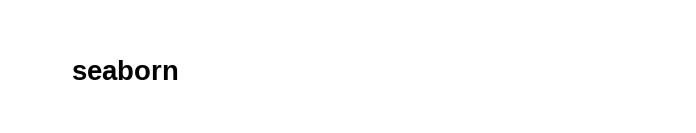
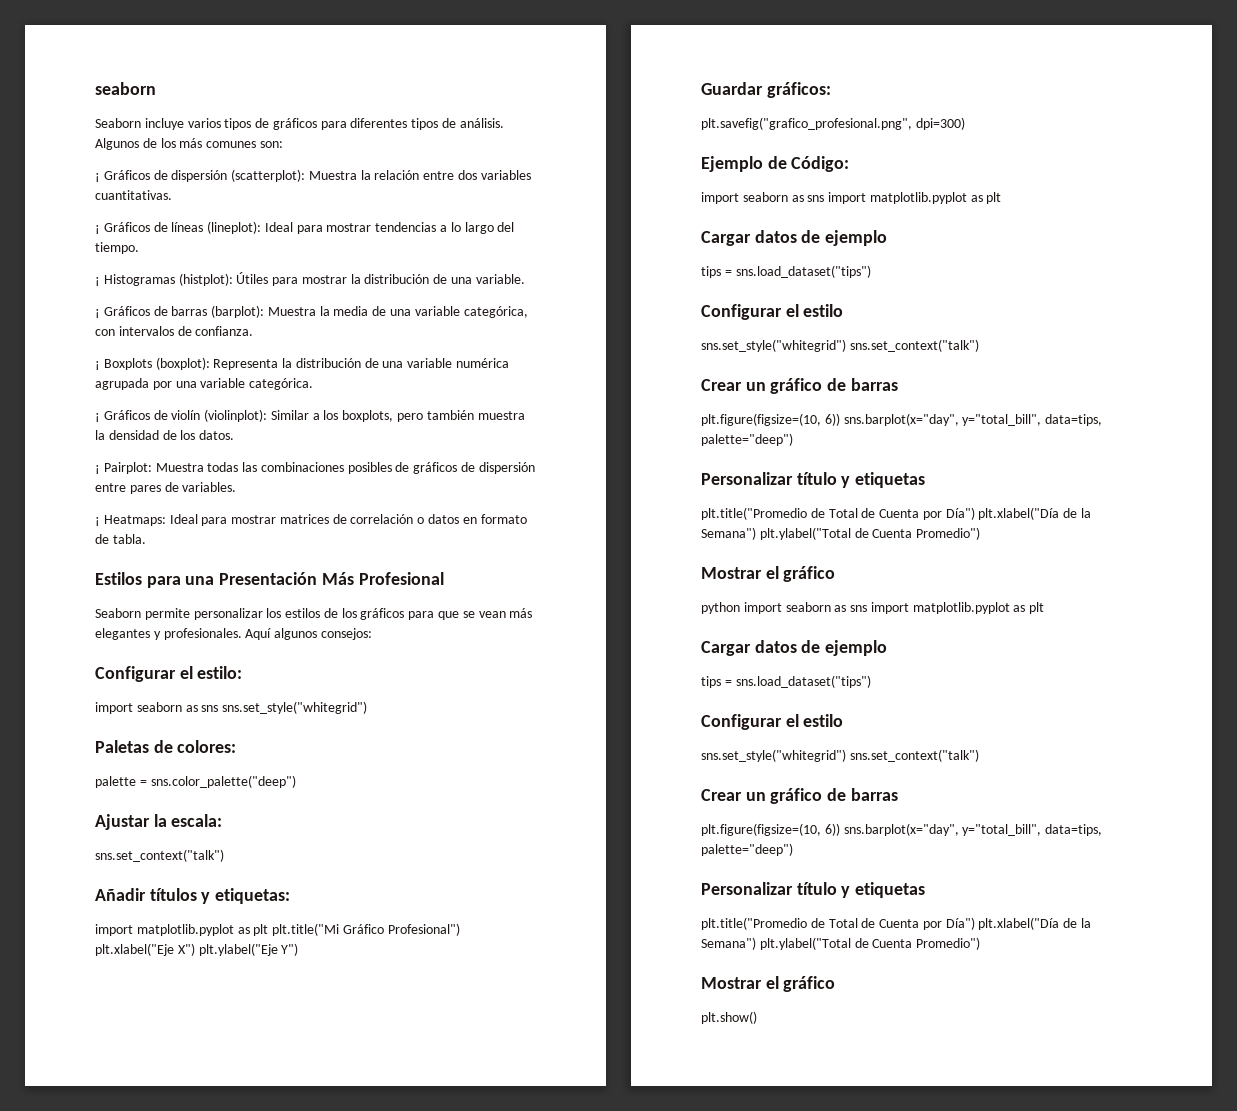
[72,60,179,80] seaborn -> [95,82,156,95] [95,118,504,130] [95,138,283,150] [95,169,531,182] [95,190,172,200] [95,221,515,234] [95,242,139,254] [95,272,525,286] [95,305,528,318] [95,326,254,336] [95,357,510,370] [95,378,314,390] [95,409,525,422] [95,430,235,440] [95,462,535,474] [95,482,237,494] [95,514,527,526] [95,534,146,544] [95,572,444,588] [95,608,533,620] [95,628,372,640] [95,666,243,682] [95,701,368,714] [95,740,237,753] [95,775,296,788] [95,814,223,830] [95,849,224,862] [95,888,291,904] [95,923,460,936] [95,943,299,956] [701,82,831,98] [701,117,965,130] [701,156,850,172] [701,192,1002,204] [701,230,888,246] [701,265,871,278] [701,304,844,320] [701,339,979,352] [701,378,898,394] [701,413,1103,426] [701,433,793,446] [701,472,926,488] [701,507,1092,520] [701,527,981,540] [701,566,836,582] [701,602,1045,614] [701,640,888,656] [701,675,871,688] [701,714,844,730] [701,749,979,762] [701,788,898,804] [701,823,1103,836] [701,843,793,856] [701,882,926,898] [701,917,1092,930] [701,937,981,950] [701,976,836,992] [701,1011,757,1024] seaborn // Seaborn incluye varios tipos de gráficos para diferentes tipos de análisis. Algunos de los más comunes son: // ¡ Gráficos de dispersión (scatterplot): Muestra la relación entre dos variables cuantitativas. // ¡ Gráficos de líneas (lineplot): Ideal para mostrar tendencias a lo largo del tiempo. // ¡ Histogramas (histplot): Útiles para mostrar la distribución de una variable. // ¡ Gráficos de barras (barplot): Muestra la media de una variable categórica, con intervalos de confianza. // ¡ Boxplots (boxplot): Representa la distribución de una variable numérica agrupada por una variable categórica. // ¡ Gráficos de violín (violinplot): Similar a los boxplots, pero también muestra la densidad de los datos. // ¡ Pairplot: Muestra todas las combinaciones posibles de gráficos de dispersión entre pares de variables. // ¡ Heatmaps: Ideal para mostrar matrices de correlación o datos en formato de tabla. // Estilos para una Presentación Más Profesional // Seaborn permite personalizar los estilos de los gráficos para que se vean más elegantes y profesionales. Aquí algunos consejos: // Configurar el estilo: // import seaborn as sns sns.set_style("whitegrid") // Paletas de colores: // palette = sns.color_palette("deep") // Ajustar la escala: // sns.set_context("talk") // Añadir títulos y etiquetas: // import matplotlib.pyplot as plt plt.title("Mi Gráfico Profesional") plt.xlabel("Eje X") plt.ylabel("Eje Y") // Guardar gráficos: // plt.savefig("grafico_profesional.png", dpi=300) // Ejemplo de Código: // import seaborn as sns import matplotlib.pyplot as plt // Cargar datos de ejemplo // tips = sns.load_dataset("tips") // Configurar el estilo // sns.set_style("whitegrid") sns.set_context("talk") // Crear un gráfico de barras // plt.figure(figsize=(10, 6)) sns.barplot(x="day", y="total_bill", data=tips, palette="deep") // Personalizar título y etiquetas // plt.title("Promedio de Total de Cuenta por Día") plt.xlabel("Día de la Semana") plt.ylabel("Total de Cuenta Promedio") // Mostrar el gráfico // python import seaborn as sns import matplotlib.pyplot as plt // Cargar datos de ejemplo // tips = sns.load_dataset("tips") // Configurar el estilo // sns.set_style("whitegrid") sns.set_context("talk") // Crear un gráfico de barras // plt.figure(figsize=(10, 6)) sns.barplot(x="day", y="total_bill", data=tips, palette="deep") // Personalizar título y etiquetas // plt.title("Promedio de Total de Cuenta por Día") plt.xlabel("Día de la Semana") plt.ylabel("Total de Cuenta Promedio") // Mostrar el gráfico // plt.show()

